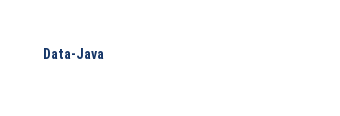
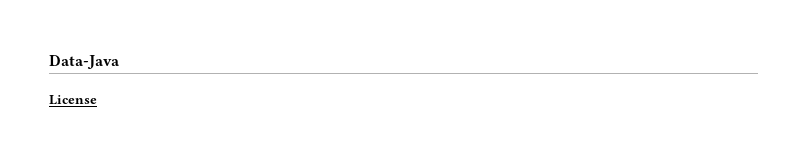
(104, 53) none -> [49,95,97,105] // License

